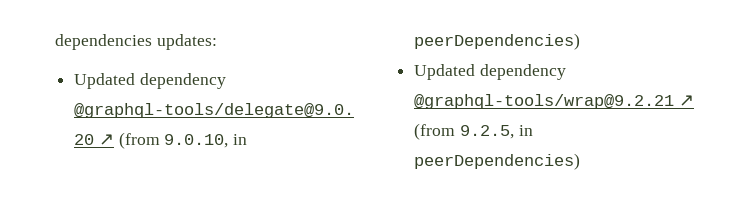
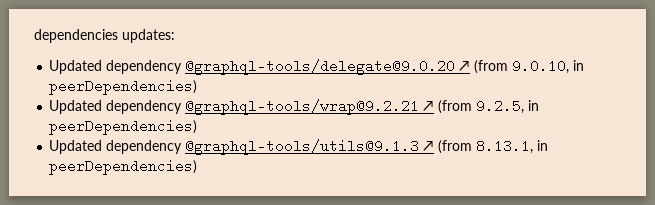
(581, 161) none -> [49,139,549,155] [49,159,198,175] // Updated dependency @graphql-tools/utils@9.1.3 ↗ (from 8.13.1, in peerDependencies)

